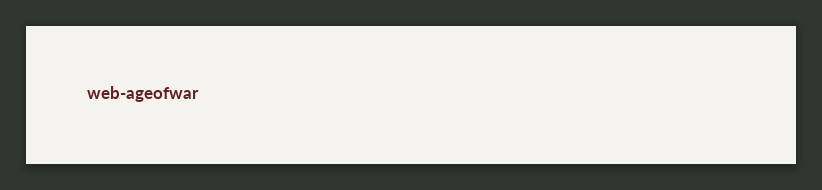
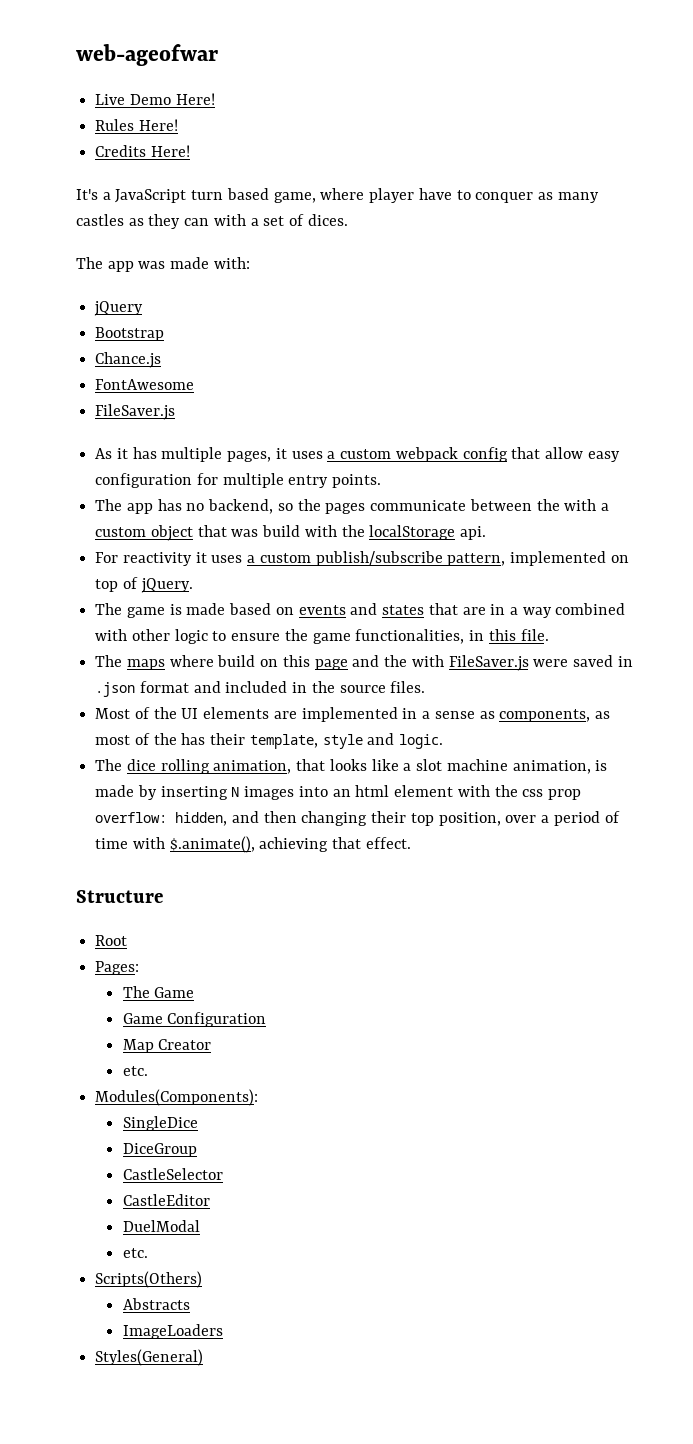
(199, 94) none -> [95,93,215,105] [95,119,178,131] [95,145,190,157] [76,188,599,203] [76,214,348,229] [76,257,250,272] [94,301,144,316] [95,327,165,341] [95,352,162,368] [95,379,195,390] [95,404,176,420] [95,447,620,462] [95,473,382,488] [95,499,609,514] [95,525,487,541] [95,551,629,566] [95,577,193,593] [95,603,626,618] [95,629,549,644] [95,655,633,671] [95,681,426,697] [95,707,610,722] [95,733,444,749] [95,759,608,774] [95,785,581,800] [95,811,620,826] [95,836,411,853] [76,890,163,903] [95,935,128,946] [95,961,140,975] [122,986,195,998] [122,1012,267,1027] [122,1039,212,1053] [122,1066,148,1076] [95,1089,259,1106] [122,1116,198,1131] [122,1143,197,1157] [122,1168,223,1180] [122,1194,210,1206] [122,1220,200,1232] [122,1248,148,1258] [95,1271,203,1288] [122,1298,190,1310] [122,1324,223,1339] [95,1349,204,1366] // Live Demo Here! // Rules Here! // Credits Here! // It's a JavaScript turn based game, where player have to conquer as many castles as they can with a set of dices. // The app was made with: // jQuery // Bootstrap // Chance.js // FontAwesome // FileSaver.js // As it has multiple pages, it uses a custom webpack config that allow easy configuration for multiple entry points. // The app has no backend, so the pages communicate between the with a custom object that was build with the localStorage api. // For reactivity it uses a custom publish/subscribe pattern, implemented on top of jQuery. // The game is made based on events and states that are in a way combined with other logic to ensure the game functionalities, in this file. // The maps where build on this page and the with FileSaver.js were saved in .json format and included in the source files. // Most of the UI elements are implemented in a sense as components, as most of the has their template, style and logic. // The dice rolling animation, that looks like a slot machine animation, is made by inserting N images into an html element with the css prop overflow: hidden, and then changing their top position, over a period of time with $.animate(), achieving that effect. // Structure // Root // Pages: // The Game // Game Configuration // Map Creator // etc. // Modules(Components): // SingleDice // DiceGroup // CastleSelector // CastleEditor // DuelModal // etc. // Scripts(Others) // Abstracts // ImageLoaders // Styles(General)

